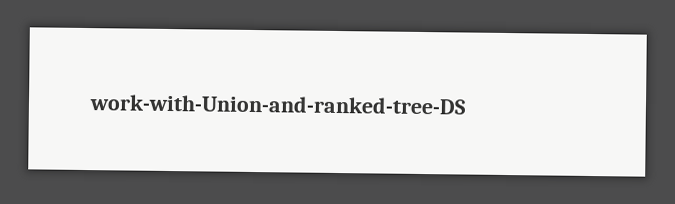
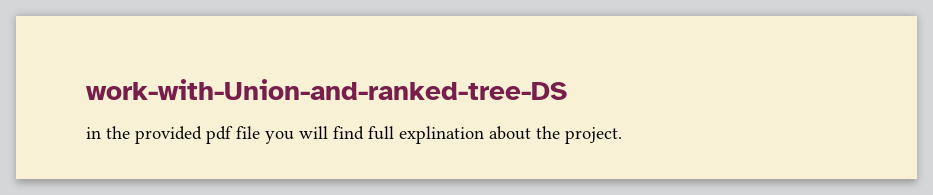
(467, 104) none -> [86,126,622,144] // in the provided pdf file you will find full explination about the project.

